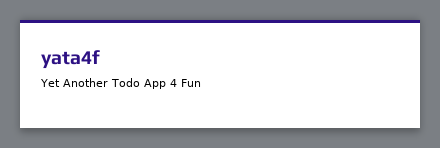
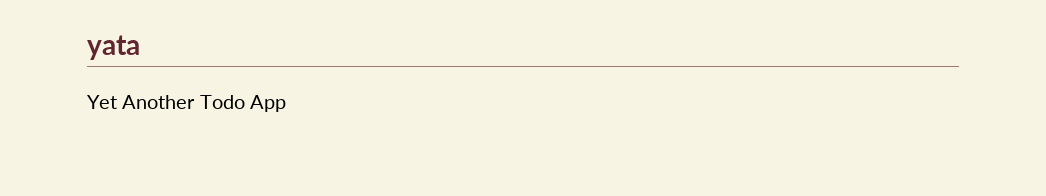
[41,50,100,69] yata4f -> [87,35,140,60] yata
[169,79,201,87] 4 Fun -> (286, 103) none

